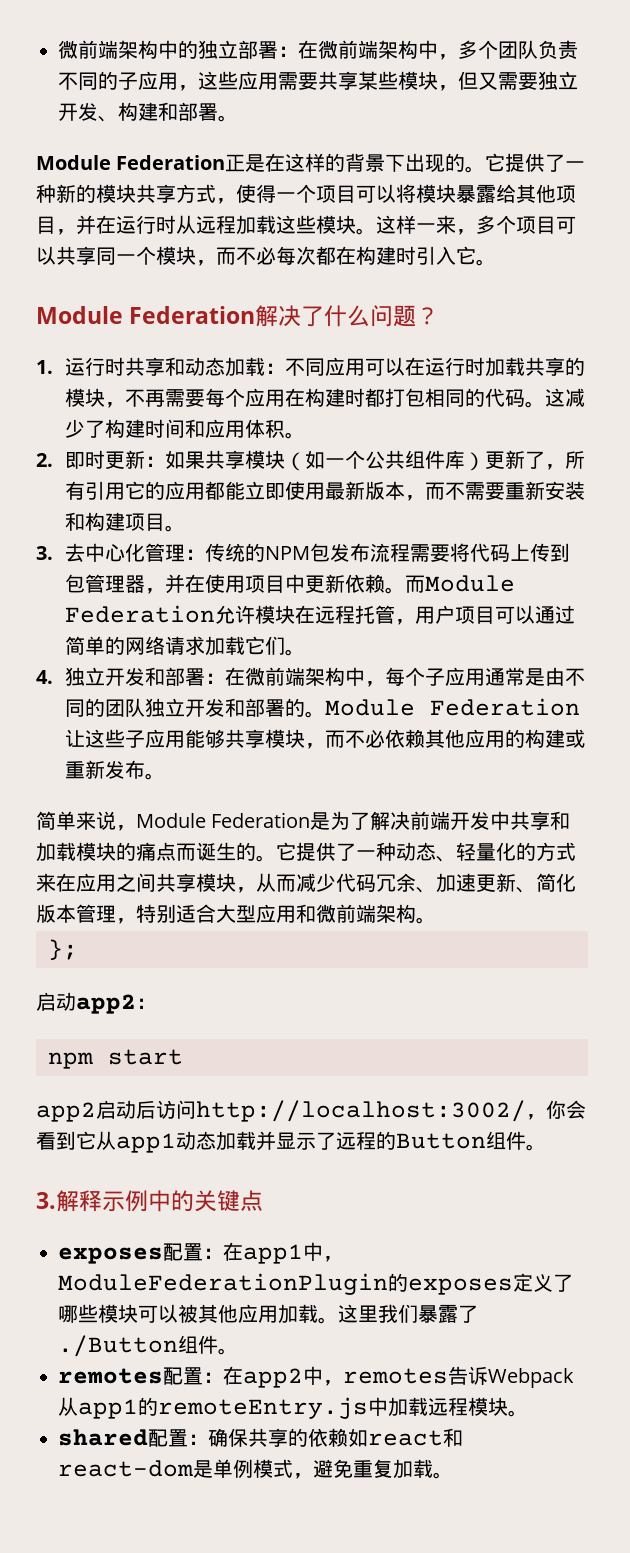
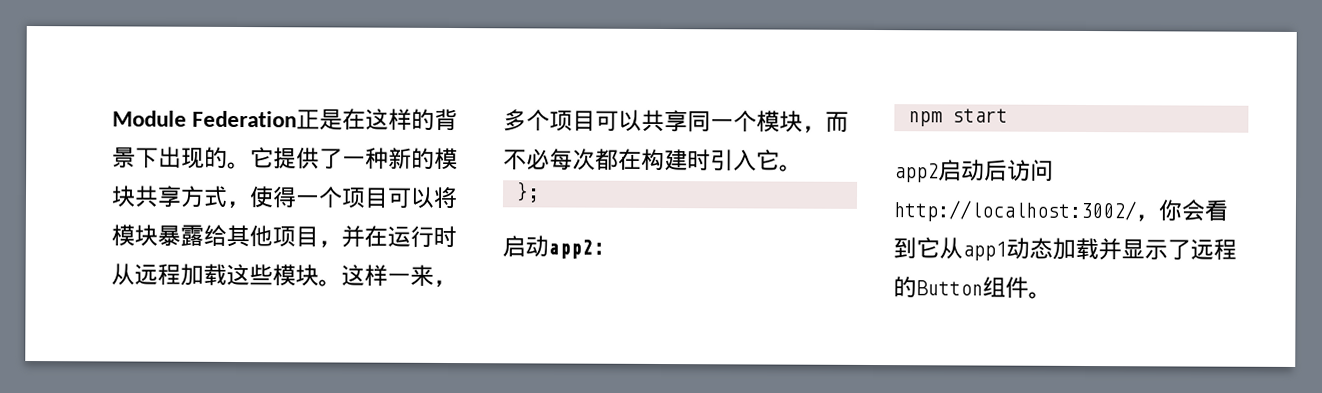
[58,40,578,60] [58,71,578,91] [58,102,238,122] 微前端架构中的独立部署：在微前端架构中，多个团队负责不同的子应用，这些应用需要共享某些模块，但又需要独立开发、构建和部署。 // -> (112, 118) none
[36,305,440,327] [36,357,586,377] [65,388,586,408] [65,419,306,439] [36,450,586,471] [65,481,586,501] [65,512,186,532] [36,543,571,562] [65,574,516,594] [65,605,576,625] [65,636,306,656] [36,667,586,687] [65,698,581,718] [65,729,586,749] [65,760,166,780] [36,811,571,831] [36,842,576,862] [36,873,576,893] [36,904,436,924] // Module Federation解决了什么问题？ // 1.运行时共享和动态加载：不同应用可以在运行时加载共享的模块，不再需要每个应用在构建时都打包相同的代码。这减少了构建时间和应用体积。 // 2.即时更新：如果共享模块（如一个公共组件库）更新了，所有引用它的应用都能立即使用最新版本，而不需要重新安装和构建项目。 // 3.去中心化管理：传统的NPM包发布流程需要将代码上传到包管理器，并在使用项目中更新依赖。而Module Federation允许模块在远程托管，用户项目可以通过简单的网络请求加载它们。 // 4.独立开发和部署：在微前端架构中，每个子应用通常是由不同的团队独立开发和部署的。Module Federation让这些子应用能够共享模块，而不必依赖其他应用的构建或重新发布。 // 简单来说，Module Federation是为了解决前端开发中共享和加载模块的痛点而诞生的。它提供了一种动态、轻量化的方式来在应用之间共享模块，从而减少代码冗余、加速更新、简化版本管理，特别适合大型应用和微前端架构。 -> (803, 168) none
[36,1190,263,1212] [58,1242,343,1264] [58,1273,573,1295] [58,1304,478,1324] [58,1335,238,1357] [58,1366,574,1388] [58,1397,528,1419] [58,1428,463,1447] [58,1459,453,1479] // 3.解释示例中的关键点 // exposes配置：在app1中，ModuleFederationPlugin的exposes定义了哪些模块可以被其他应用加载。这里我们暴露了./Button组件。 // remotes配置：在app2中，remotes告诉Webpack从app1的remoteEntry.js中加载远程模块。 // shared配置：确保共享的依赖如react和react-dom是单例模式，避免重复加载。 -> (1052, 295) none

